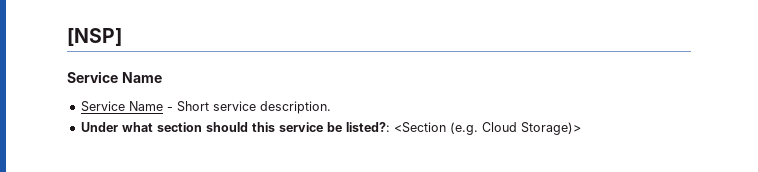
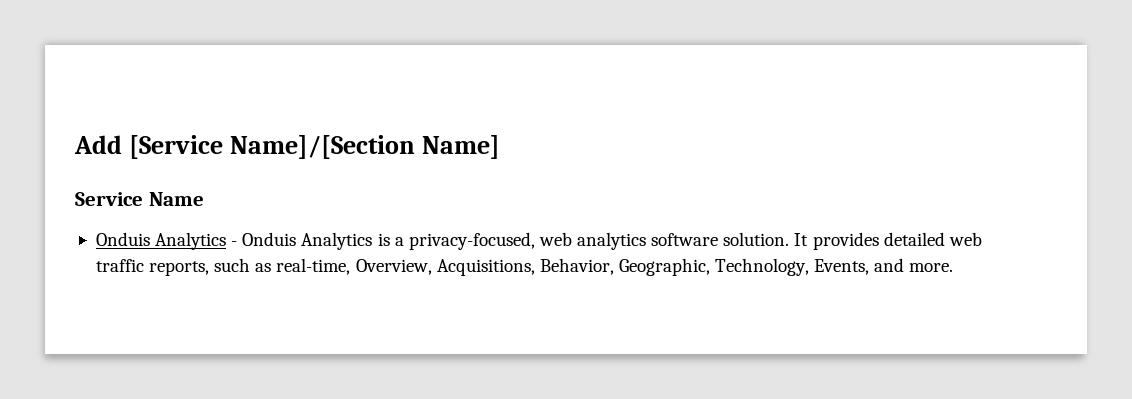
[67,28,122,46] [67,71,162,83] [80,101,331,114] [80,122,581,135] [NSP] // Service Name // Service Name - Short service description. // Under what section should this service be listed?: <Section (e.g. Cloud Storage)> -> [74,135,501,159] [75,192,204,206] [95,232,982,250] [95,258,954,276] Add [Service Name]/[Section Name] // Service Name // Onduis Analytics - Onduis Analytics is a privacy-focused, web analytics software solution. It provides detailed web traffic reports, such as real-time, Overview, Acquisitions, Behavior, Geographic, Technology, Events, and more.

